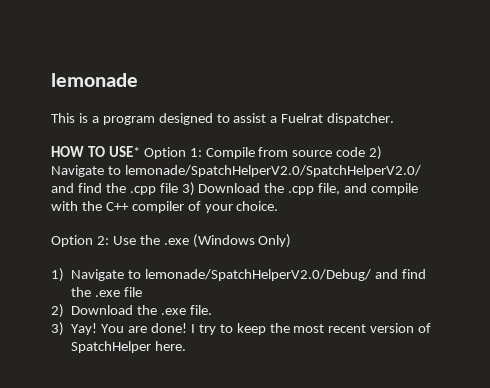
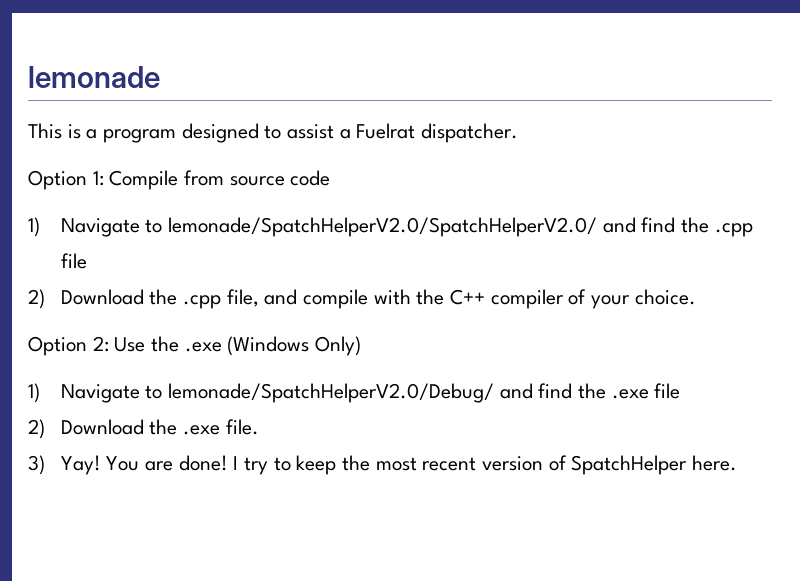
[51,146,140,157] HOW TO USE* -> (519, 133) none
[369,146,383,160] 2) -> [28,217,40,237] // 1)
[181,182,195,196] 3) -> [28,289,45,309] // 2)

